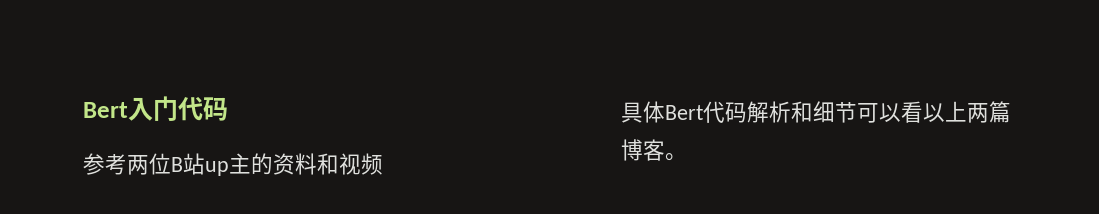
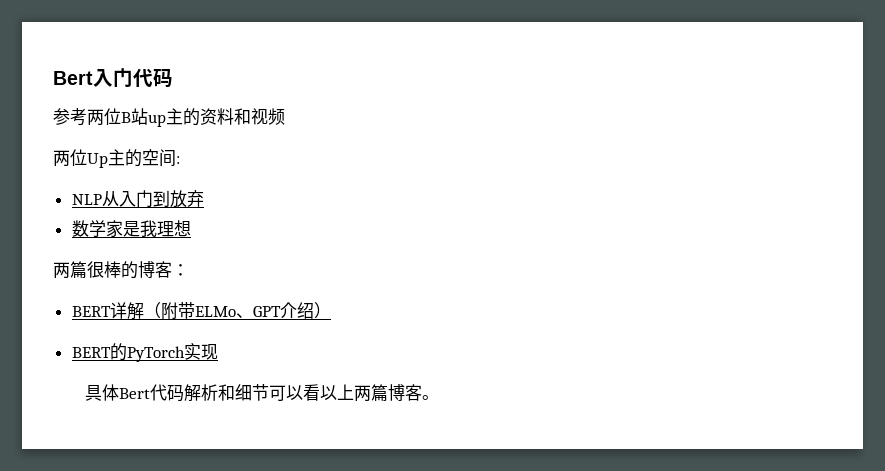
(383, 164) none -> [53,149,180,168] [71,190,204,208] [71,220,191,238] [53,261,189,279] [71,302,331,320] [71,343,218,362] // 两位Up主的空间: // NLP从入门到放弃 // 数学家是我理想 // 两篇很棒的博客： // BERT详解（附带ELMo、GPT介绍） // BERT的PyTorch实现

